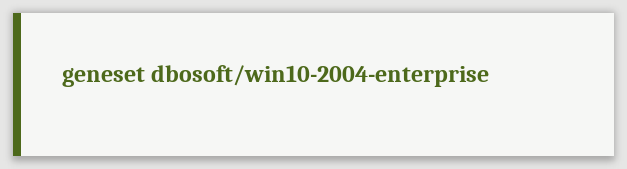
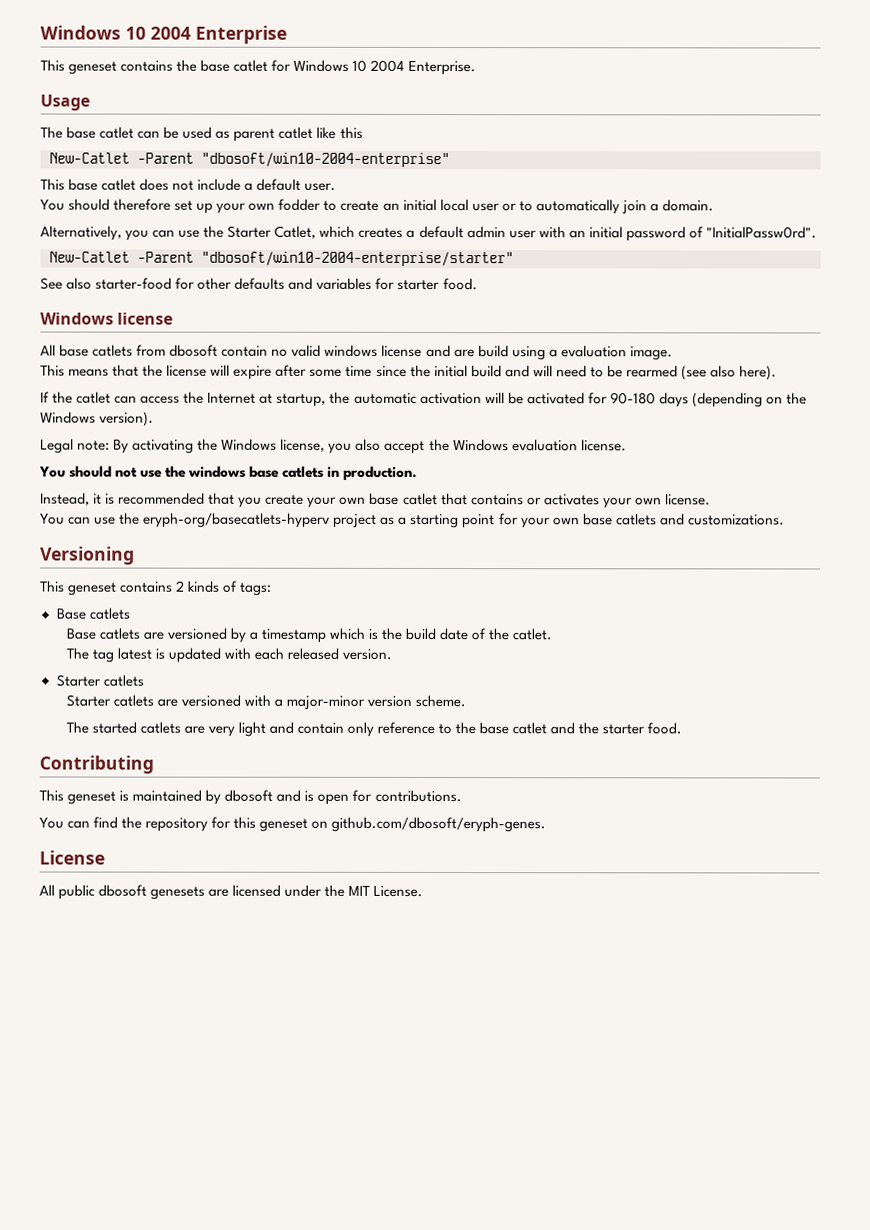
[62,65,490,87] geneset dbosoft/win10-2004-enterprise -> [40,25,287,44] [40,59,476,76] [40,94,90,111] [40,126,363,142] [49,152,450,168] [40,178,337,191] [40,198,714,215] [40,225,817,242] [49,251,514,267] [40,277,478,291] [40,312,174,325] [40,344,673,361] [40,364,778,381] [40,391,807,408] [40,411,155,427] [40,438,627,454] [39,465,419,481] [40,492,711,509] [40,512,785,529] [40,546,135,565] [40,580,273,596] [55,607,131,620] [65,627,553,643] [65,647,393,663] [55,674,144,687] [65,694,467,710] [65,721,683,737] [39,755,154,774] [39,789,462,805] [39,816,547,833] [39,850,105,865] [39,884,424,900] Windows 10 2004 Enterprise // This geneset contains the base catlet for Windows 10 2004 Enterprise. // Usage // The base catlet can be used as parent catlet like this // New-Catlet -Parent "dbosoft/win10-2004-enterprise" // This base catlet does not include a default user. // You should therefore set up your own fodder to create an initial local user or to automatically join a domain. // Alternatively, you can use the Starter Catlet, which creates a default admin user with an initial password of "InitialPassw0rd". // New-Catlet -Parent "dbosoft/win10-2004-enterprise/starter" // See also starter-food for other defaults and variables for starter food. // Windows license // All base catlets from dbosoft contain no valid windows license and are build using a evaluation image. // This means that the license will expire after some time since the initial build and will need to be rearmed (see also here). // If the catlet can access the Internet at startup, the automatic activation will be activated for 90-180 days (depending on the Windows version). // Legal note: By activating the Windows license, you also accept the Windows evaluation license. // You should not use the windows base catlets in production. // Instead, it is recommended that you create your own base catlet that contains or activates your own license. // You can use the eryph-org/basecatlets-hyperv project as a starting point for your own base catlets and customizations. // Versioning // This geneset contains 2 kinds of tags: // Base catlets // Base catlets are versioned by a timestamp which is the build date of the catlet. // The tag latest is updated with each released version. // Starter catlets // Starter catlets are versioned with a major-minor version scheme. // The started catlets are very light and contain only reference to the base catlet and the starter food. // Contributing // This geneset is maintained by dbosoft and is open for contributions. // You can find the repository for this geneset on github.com/dbosoft/eryph-genes. // License // All public dbosoft genesets are licensed under the MIT License.

